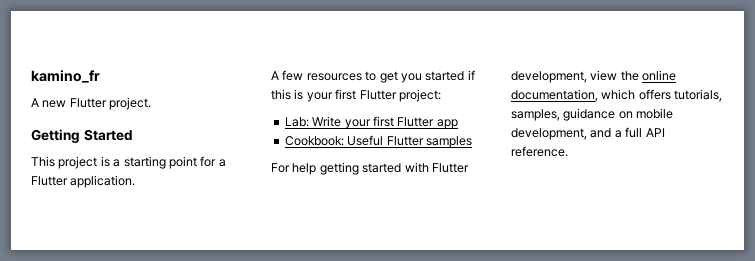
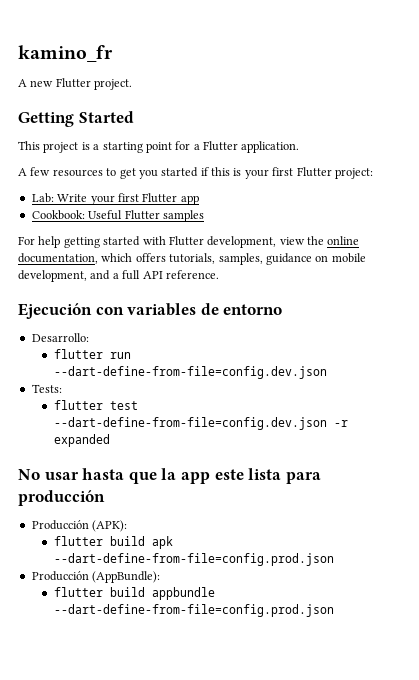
(568, 151) none -> [18,303,283,319] [31,333,89,342] [53,349,131,359] [53,366,327,379] [31,384,62,393] [53,400,138,410] [53,417,348,430] [53,434,110,447] [18,468,321,484] [18,490,105,506] [31,520,128,532] [53,536,173,549] [53,553,334,566] [31,571,161,583] [53,587,215,600] [53,604,334,617] // Ejecución con variables de entorno // Desarrollo: // flutter run --dart-define-from-file=config.dev.json // Tests: // flutter test --dart-define-from-file=config.dev.json -r expanded // No usar hasta que la app este lista para producción // Producción (APK): // flutter build apk --dart-define-from-file=config.prod.json // Producción (AppBundle): // flutter build appbundle --dart-define-from-file=config.prod.json

